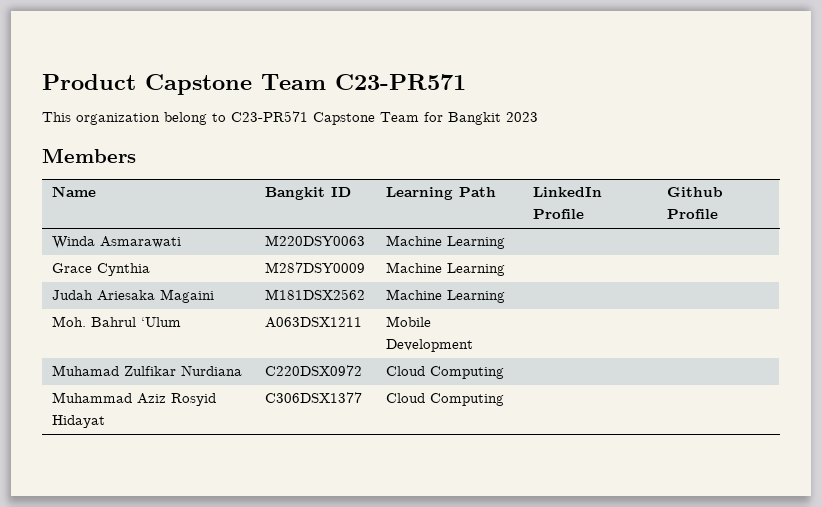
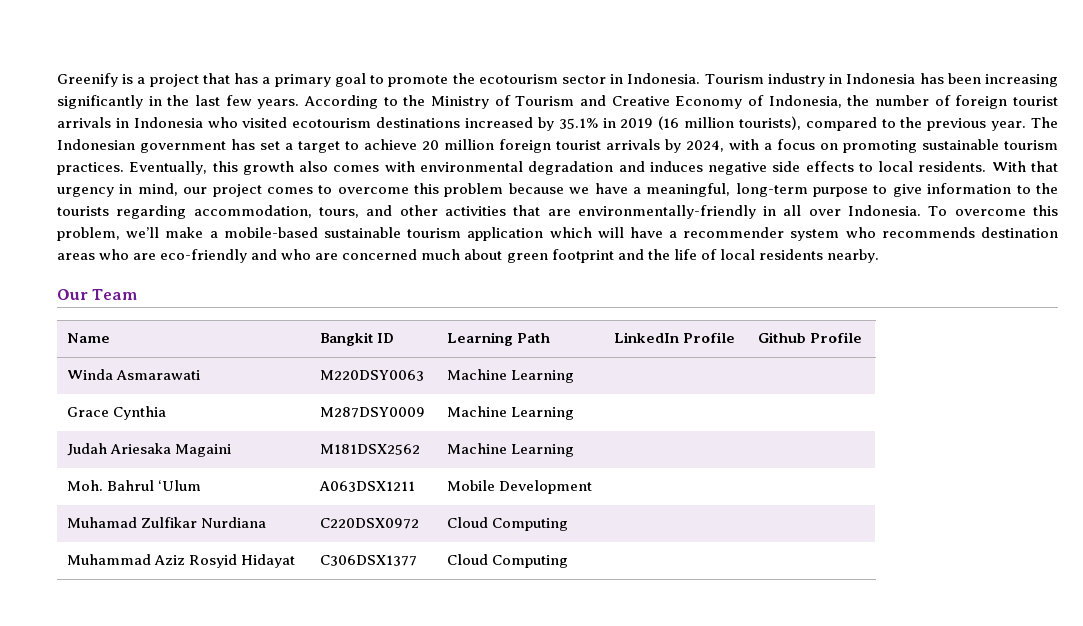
[42,74,466,95] [42,111,538,125] [42,148,136,163] Product Capstone Team C23-PR571 // This organization belong to C23-PR571 Capstone Team for Bangkit 2023 // Members -> [57,73,1059,87] [57,95,1058,109] [57,116,1059,131] [57,139,1058,153] [57,161,1059,175] [57,183,1059,197] [57,205,1058,219] [57,227,1058,241] [57,249,879,263] [57,289,138,300] Greenify is a project that has a primary goal to promote the ecotourism sector in Indonesia. Tourism industry in Indonesia has been increasing significantly in the last few years. According to the Ministry of Tourism and Creative Economy of Indonesia, the number of foreign tourist arrivals in Indonesia who visited ecotourism destinations increased by 35.1% in 2019 (16 million tourists), compared to the previous year. The Indonesian government has set a target to achieve 20 million foreign tourist arrivals by 2024, with a focus on promoting sustainable tourism practices. Eventually, this growth also comes with environmental degradation and induces negative side effects to local residents. With that urgency in mind, our project comes to overcome this problem because we have a meaningful, long-term purpose to give information to the tourists regarding accommodation, tours, and other activities that are environmentally-friendly in all over Indonesia. To overcome this problem, we’ll make a mobile-based sustainable tourism application which will have a recommender system who recommends destination areas who are eco-friendly and who are concerned much about green footprint and the life of local residents nearby. // Our Team

